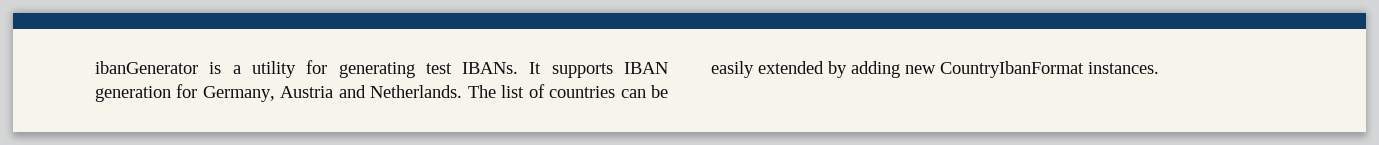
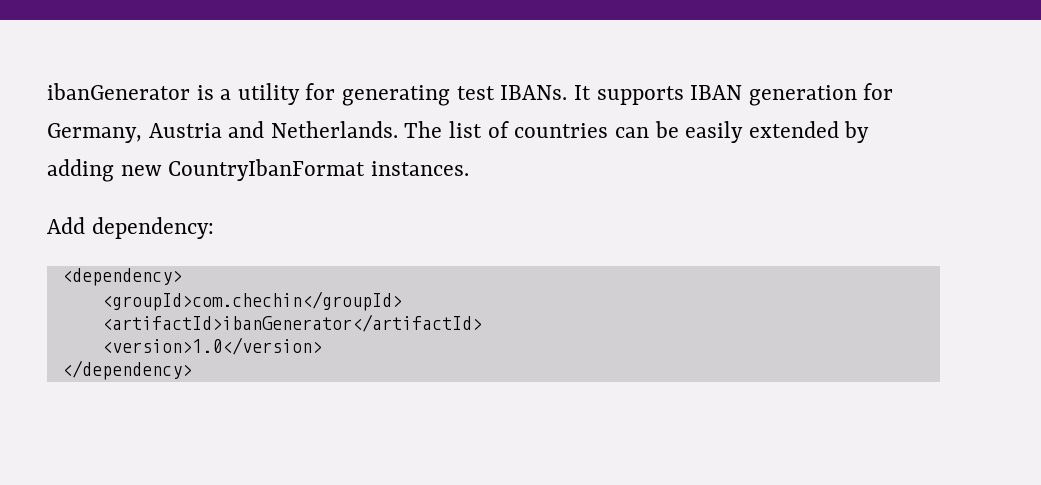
(1159, 68) none -> [47,217,214,239] [61,268,182,286] [101,291,402,311] [101,314,482,332] [101,337,322,355] [61,360,192,380] // Add dependency: // <dependency> // <groupId>com.chechin</groupId> // <artifactId>ibanGenerator</artifactId> // <version>1.0</version> // </dependency>

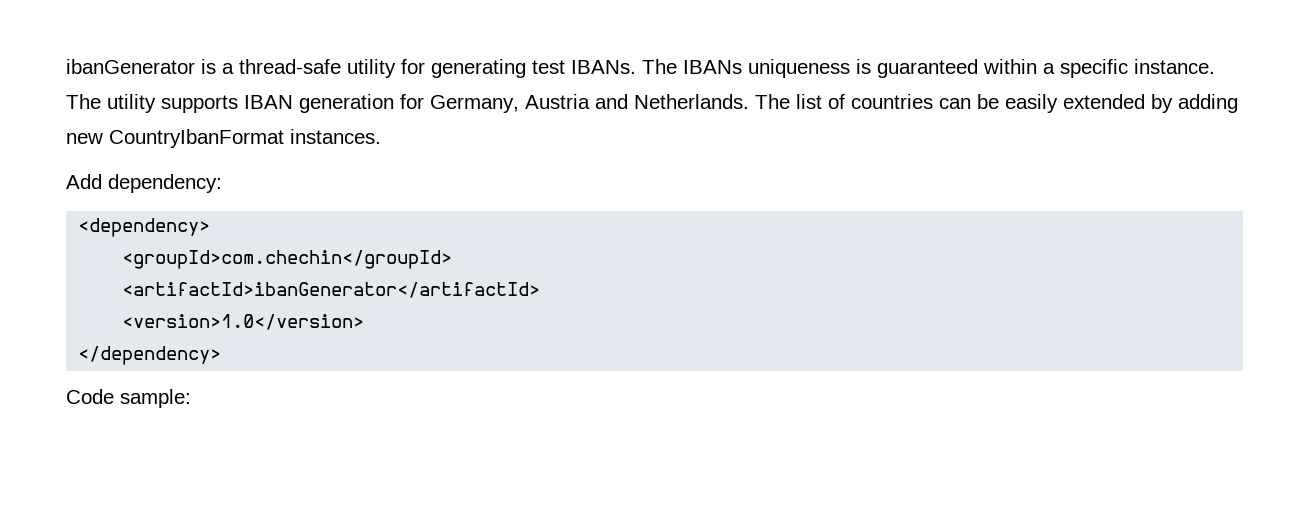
(232, 94) none -> [239,59,341,74] thread-safe
[573,85,591,100] It -> [642,59,1215,78] [66,94,156,113] The IBANs uniqueness is guaranteed within a specific instance. The utility
(192, 370) none -> [66,389,191,408] // Code sample:

